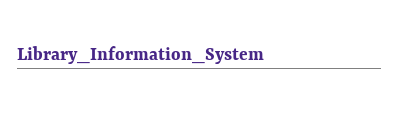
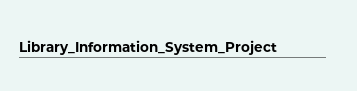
[17,46,264,64] Library_Information_System -> [19,40,277,55] Library_Information_System_Project

